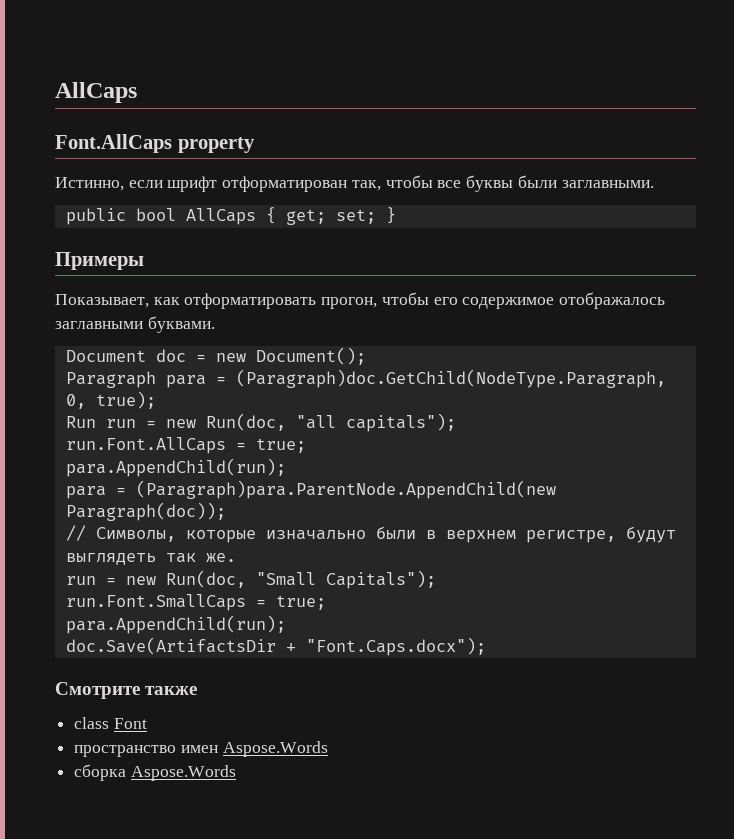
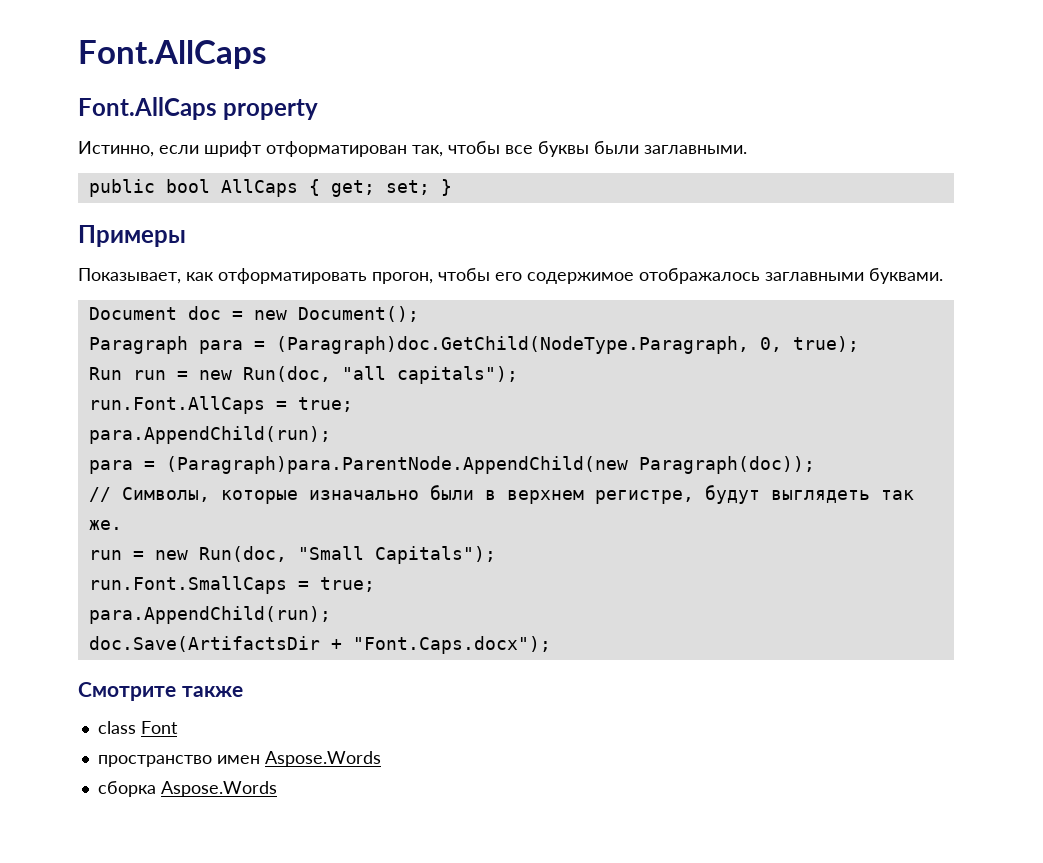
[55,82,137,103] AllCaps -> [78,40,267,69] Font.AllCaps

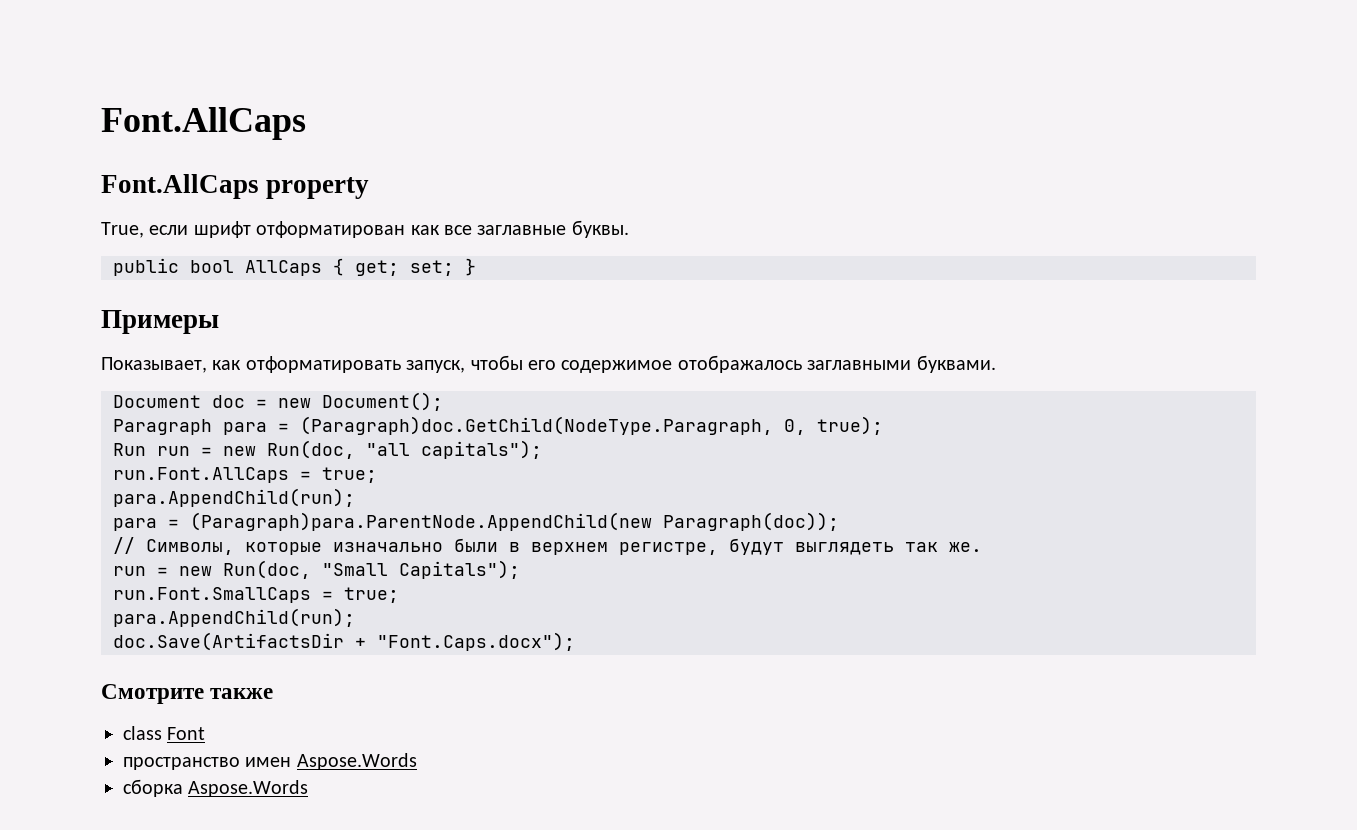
[78,141,154,157] Истинно, -> [101,222,144,238] True,
[412,141,747,157] так, чтобы все буквы были заглавными. -> [410,220,629,238] как все заглавные буквы.
[372,272,433,284] прогон, -> [406,360,466,373] запуск,

